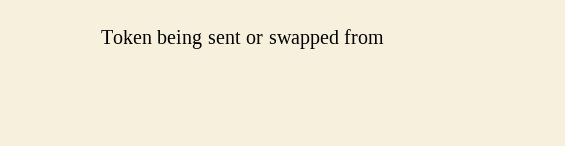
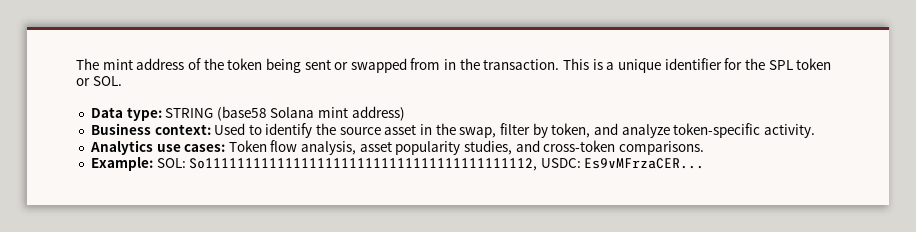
[101,30,152,44] Token -> [76,58,263,70] The mint address of the token
(384, 36) none -> [444,58,832,73] [76,76,122,86] [90,106,405,121] [90,123,815,138] [89,140,704,155] [90,157,705,171] in the transaction. This is a unique identifier for the SPL token or SOL. // Data type: STRING (base58 Solana mint address) // Business context: Used to identify the source asset in the swap, filter by token, and analyze token-specific activity. // Analytics use cases: Token flow analysis, asset popularity studies, and cross-token comparisons. // Example: SOL: So11111111111111111111111111111111111111112, USDC: Es9vMFrzaCER...

